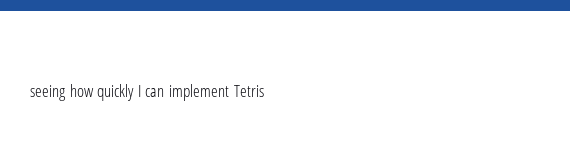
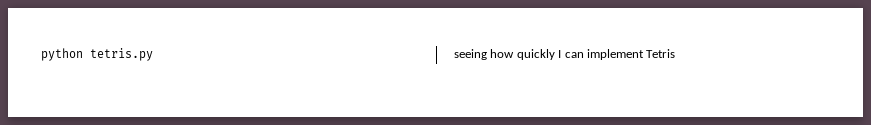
(30, 93) none -> [41,48,153,61] python tetris.py //

